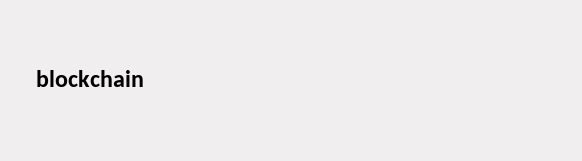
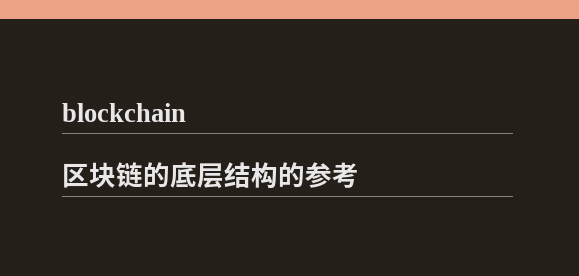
(144, 78) none -> [62,162,359,189] // 区块链的底层结构的参考

